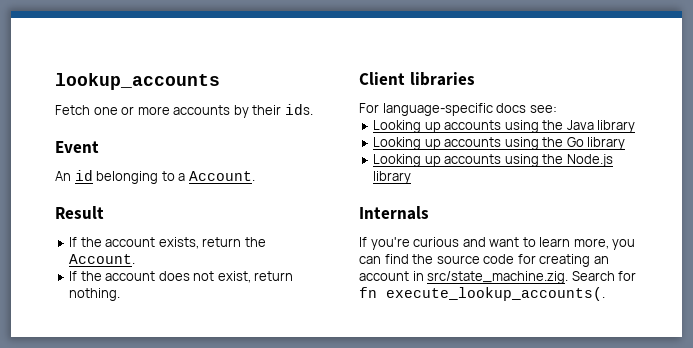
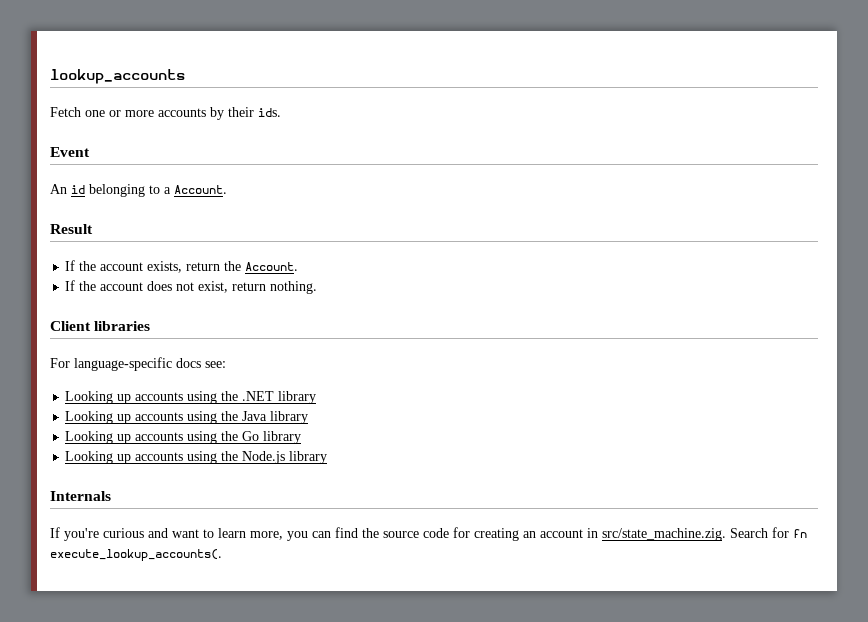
(557, 109) none -> [65,391,317,404] // Looking up accounts using the .NET library

